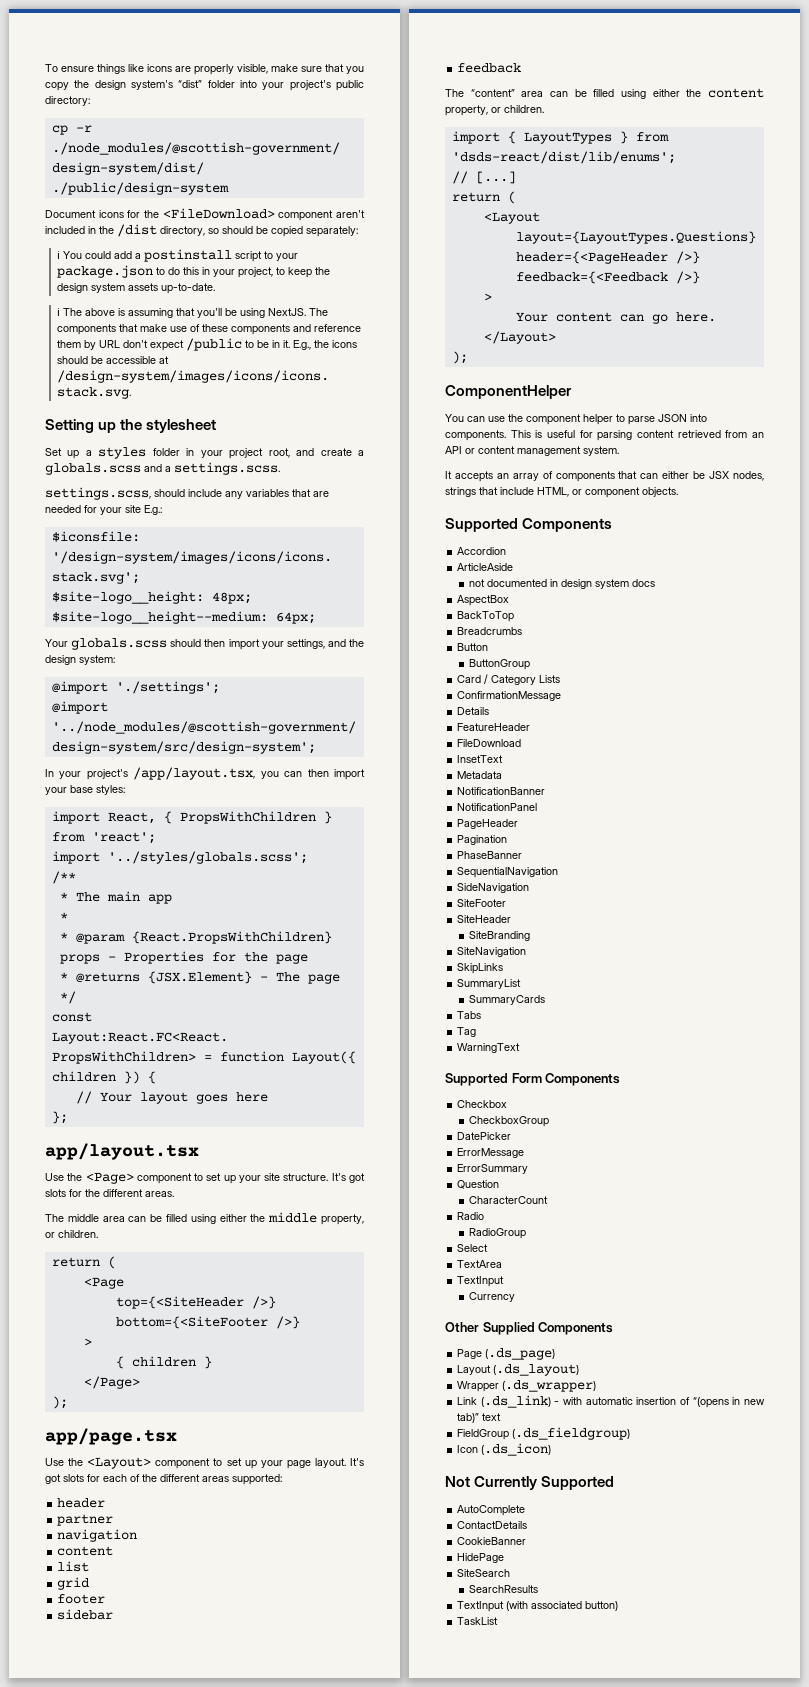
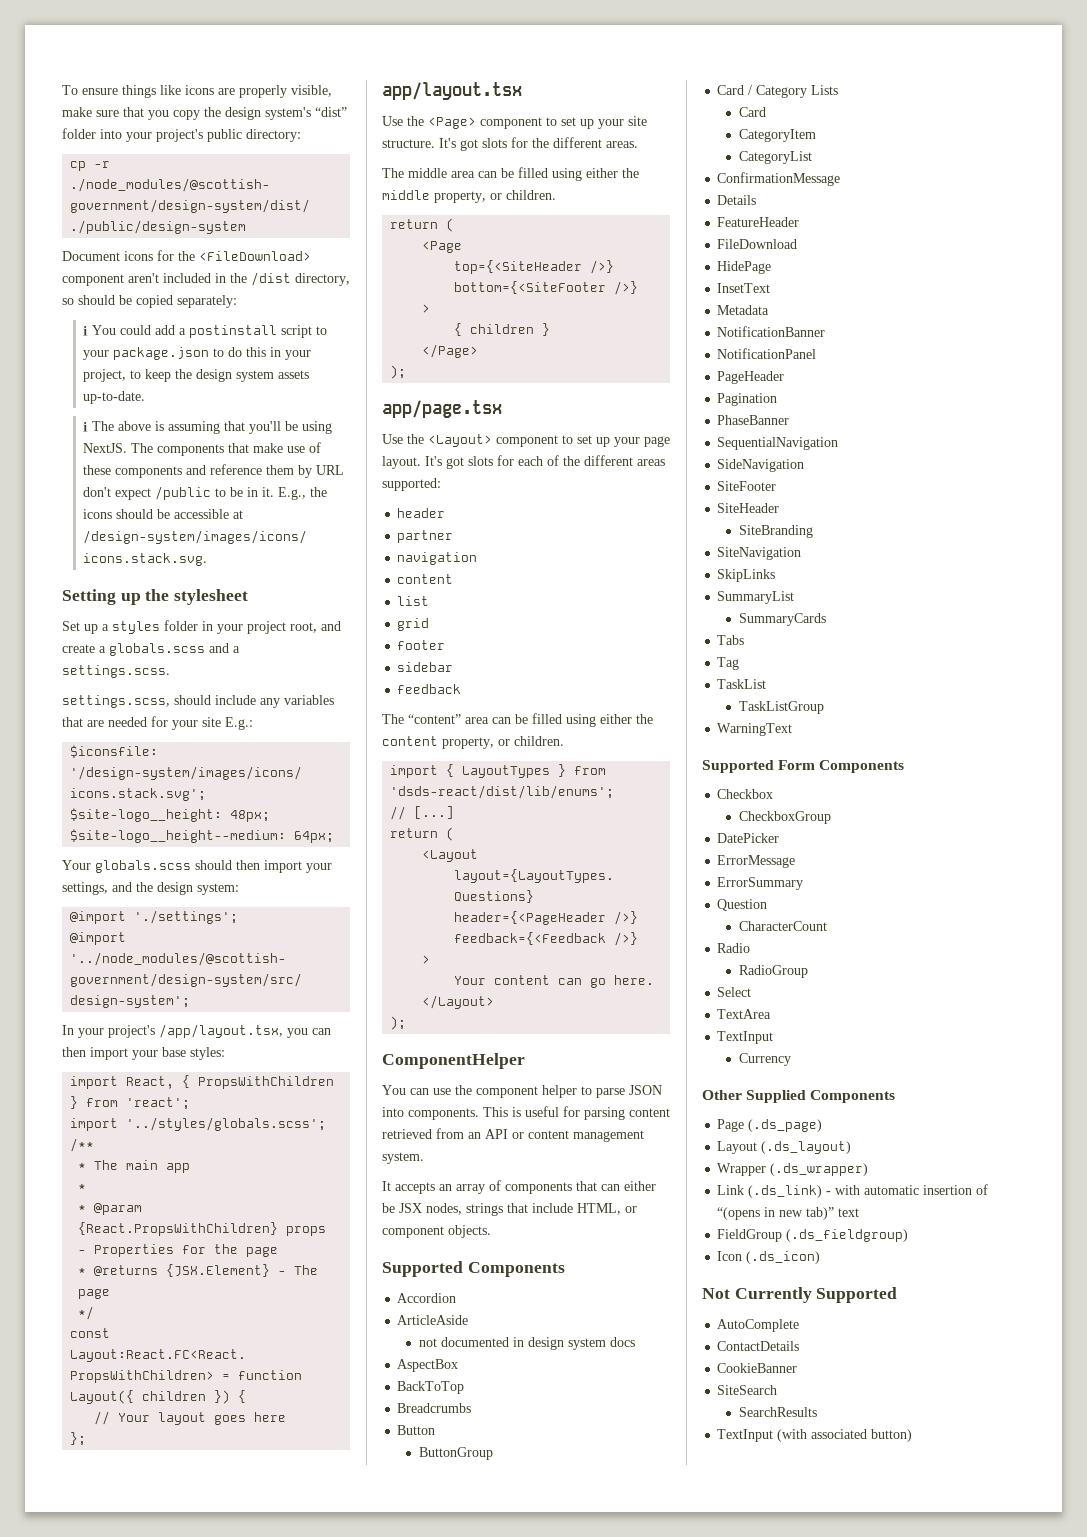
(561, 679) none -> [738,107,766,117] [738,129,816,142] [738,151,812,164] // Card // CategoryItem // CategoryList
(522, 743) none -> [717,261,772,274] // HidePage
(477, 1032) none -> [717,679,767,689] [738,701,824,714] // TaskList // TaskListGroup
[457,1553,505,1563] // HidePage -> (798, 1368) none
[457,1617,499,1625] // TaskList -> (913, 1435) none

